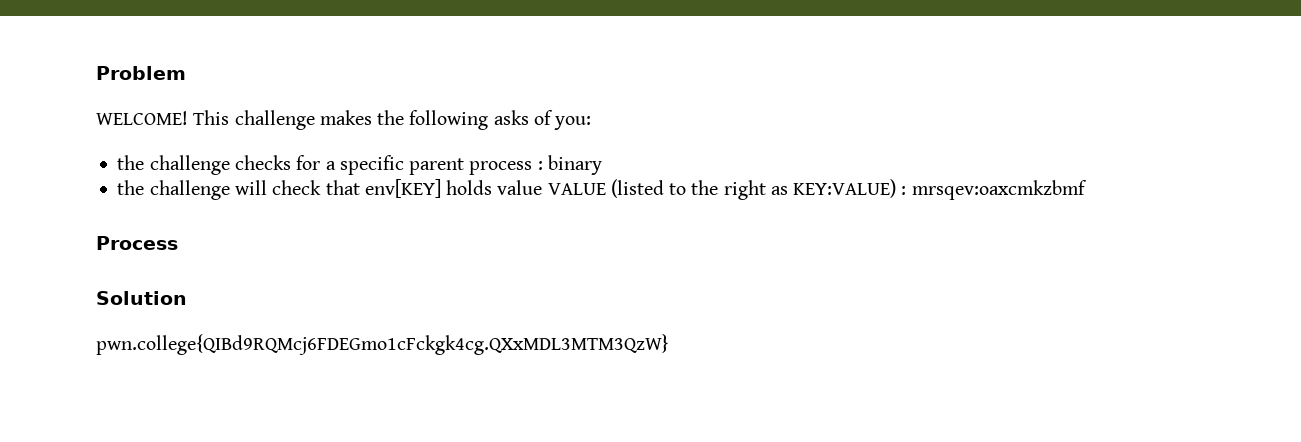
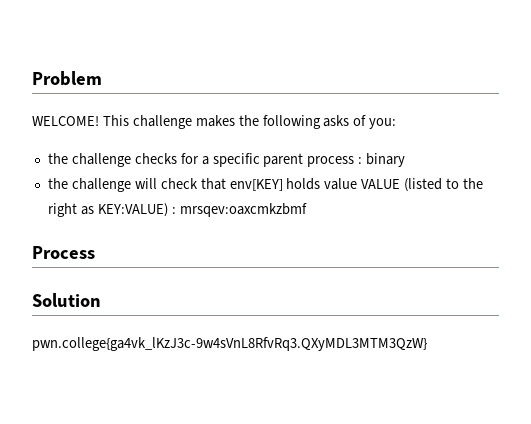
[96,334,669,355] pwn.college{QIBd9RQMcj6FDEGmo1cFckgk4cg.QXxMDL3MTM3QzW} -> [32,337,427,351] pwn.college{ga4vk_lKzJ3c-9w4sVnL8RfvRq3.QXyMDL3MTM3QzW}

